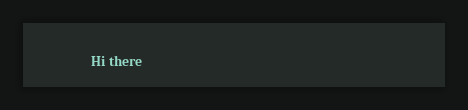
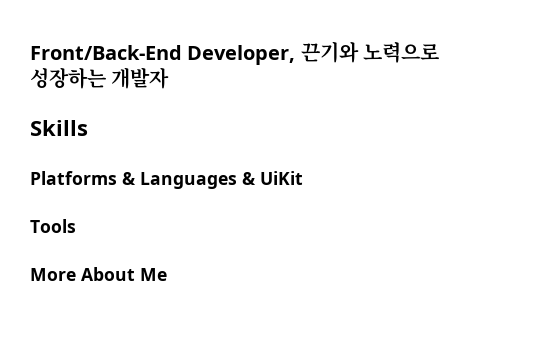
[91,55,142,66] Hi there -> [30,41,440,65] [30,67,170,89] [30,120,88,136] [30,171,303,189] [30,219,76,233] [30,267,167,281] Front/Back-End Developer, 끈기와 노력으로 성장하는 개발자 // Skills // Platforms & Languages & UiKit // Tools // More About Me

